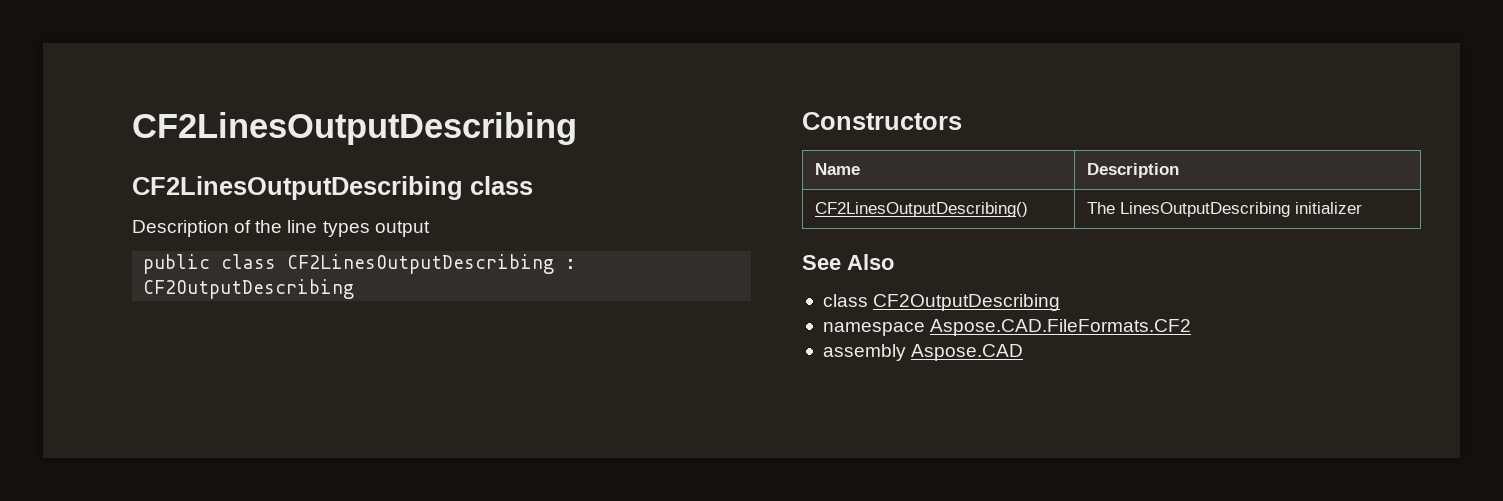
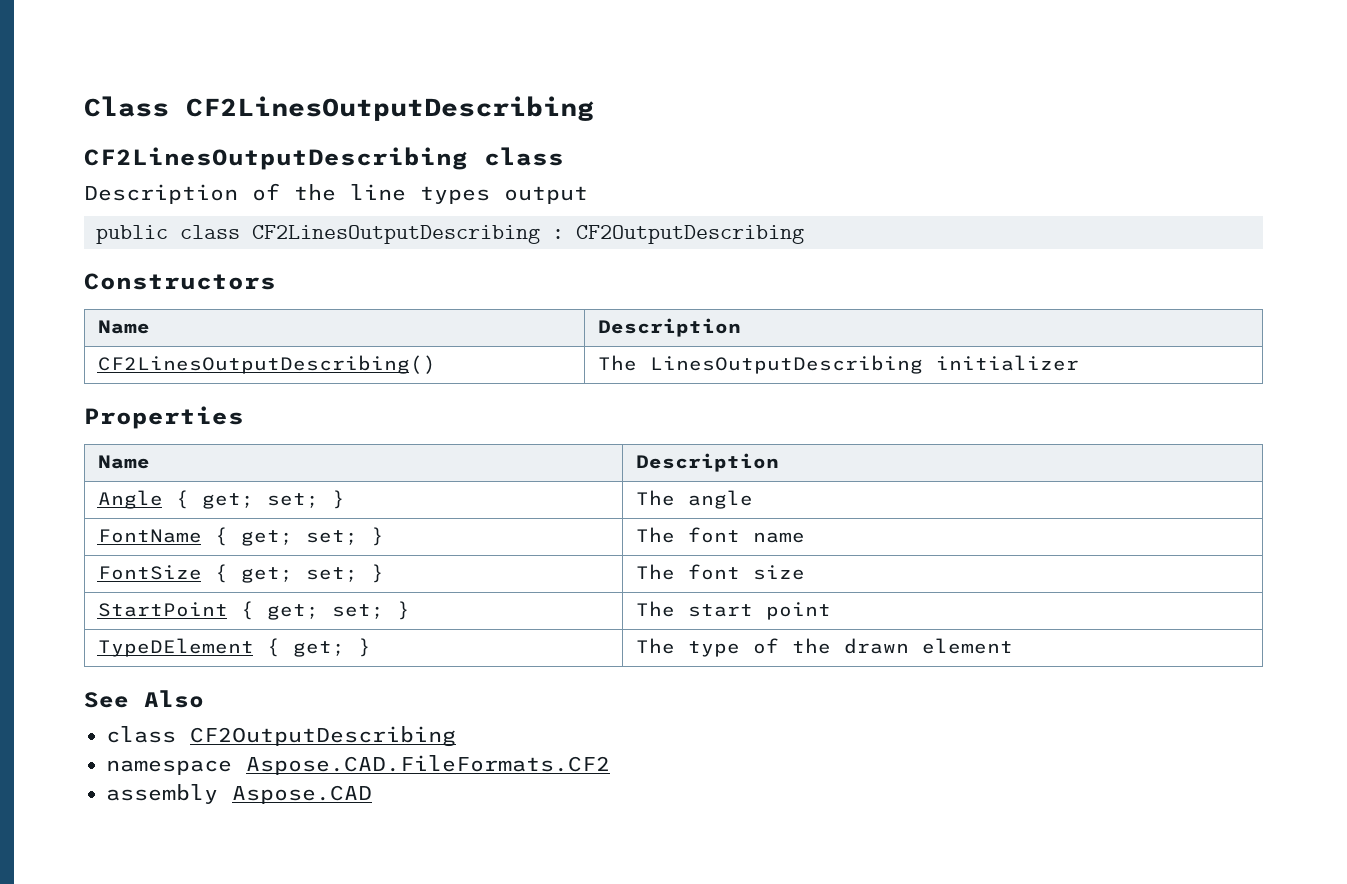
(132, 128) none -> [84,96,169,117] Class
(1363, 208) none -> [84,406,244,429] [97,455,150,469] [635,453,779,472] [97,490,345,509] [635,490,753,509] [97,527,384,546] [635,527,805,543] [97,564,384,583] [635,564,805,580] [97,601,410,620] [635,601,831,620] [97,638,371,657] [635,638,1013,657] // Properties // Name | Description // Angle { get; set; } | The angle // FontName { get; set; } | The font name // FontSize { get; set; } | The font size // StartPoint { get; set; } | The start point // TypeDElement { get; } | The type of the drawn element

